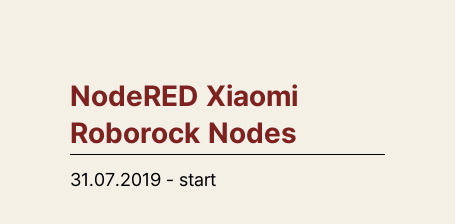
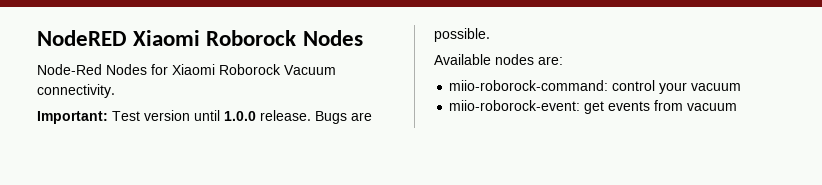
[70,172,216,187] 31.07.2019 - start -> [37,64,336,75] [37,84,115,98] [37,110,372,124] [434,28,490,42] [434,54,563,65] [449,80,742,94] [449,100,738,114] Node-Red Nodes for Xiaomi Roborock Vacuum connectivity. // Important: Test version until 1.0.0 release. Bugs are possible. // Available nodes are: // miio-roborock-command: control your vacuum // miio-roborock-event: get events from vacuum

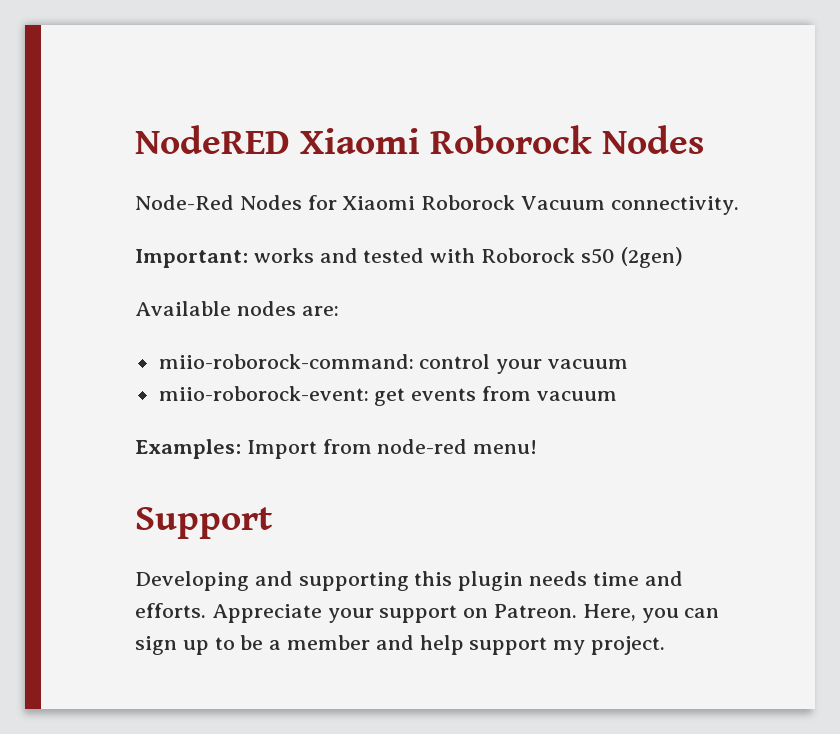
[112,110,372,124] [434,28,490,42] Test version until 1.0.0 release. Bugs are possible. -> [253,247,683,268] works and tested with Roborock s50 (2gen)
(738, 107) none -> [135,439,538,459] [135,507,273,539] [135,571,683,591] [135,603,720,623] [135,635,666,655] // Examples: Import from node-red menu! // Support // Developing and supporting this plugin needs time and efforts. Appreciate your support on Patreon. Here, you can sign up to be a member and help support my project.

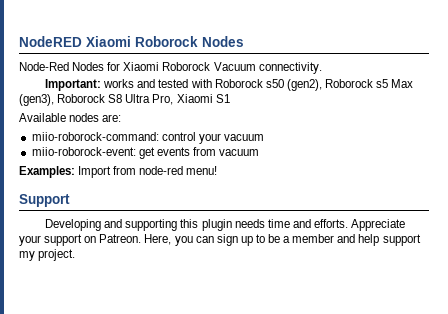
[620,247,683,268] (2gen) -> [286,79,414,91] [19,94,230,106] (gen2), Roborock s5 Max (gen3), Roborock S8 Ultra Pro, Xiaomi S1

